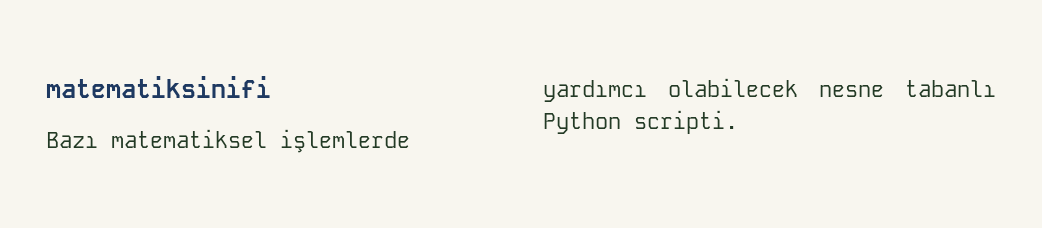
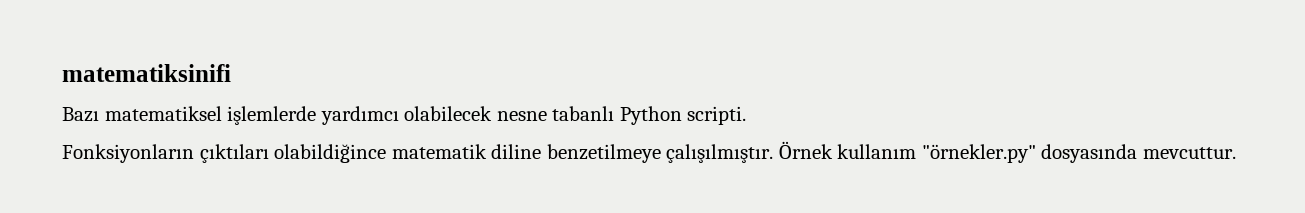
(738, 122) none -> [62,141,1236,163] // Fonksiyonların çıktıları olabildiğince matematik diline benzetilmeye çalışılmıştır. Örnek kullanım "örnekler.py" dosyasında mevcuttur.

